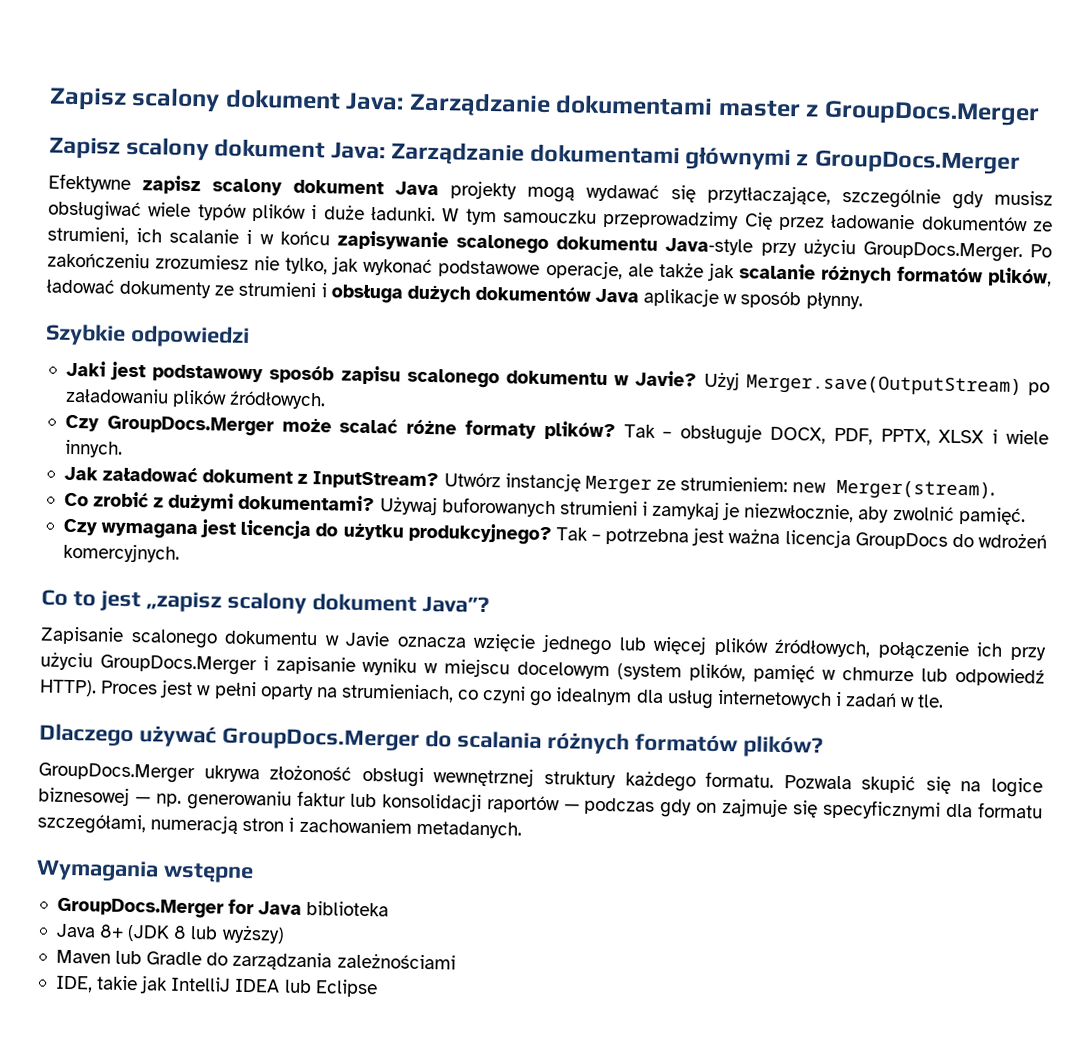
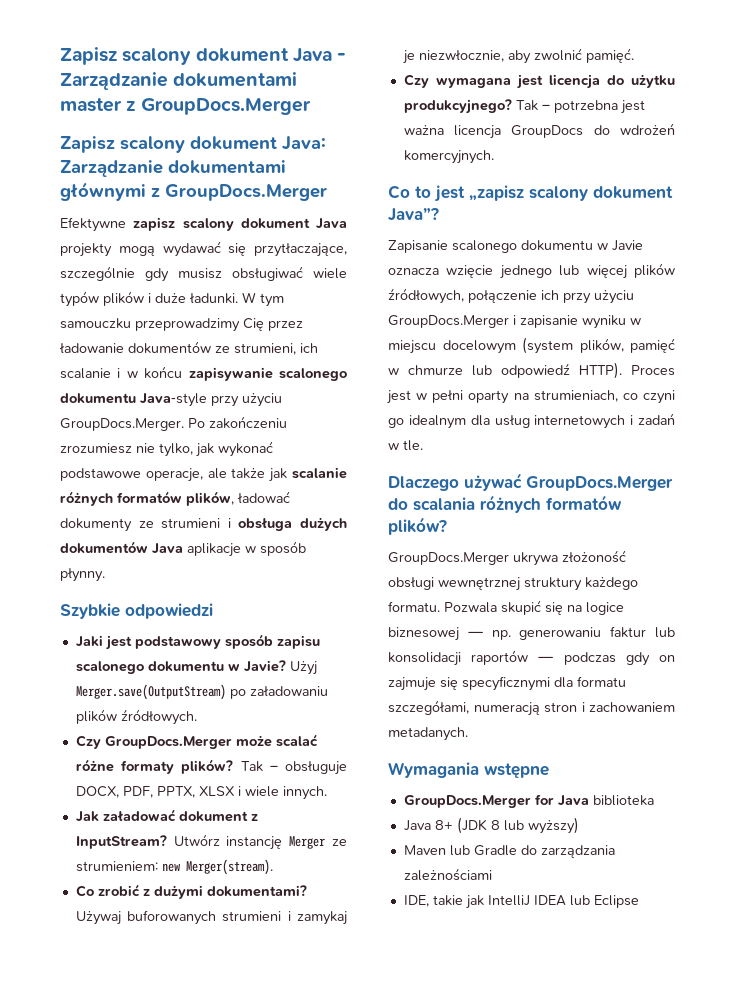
[49,87,405,112] Zapisz scalony dokument Java: -> [60,47,347,65] Zapisz scalony dokument Java -

